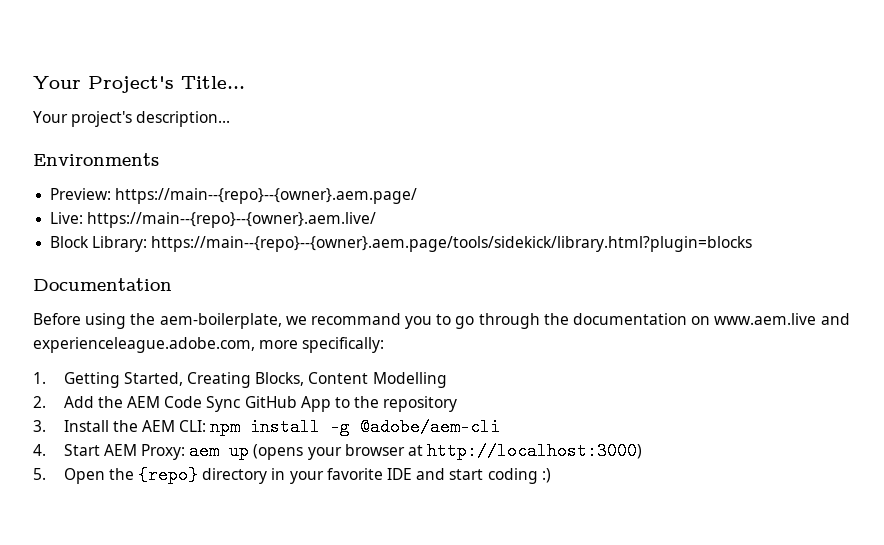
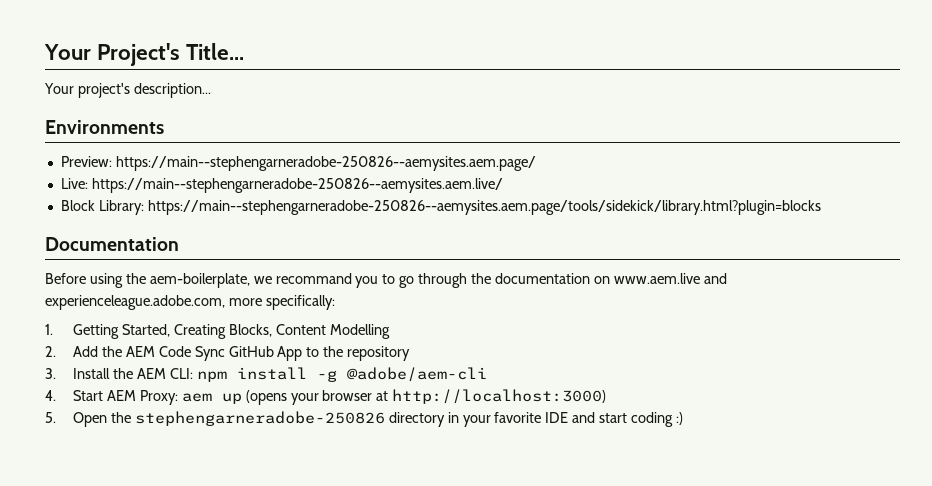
[115,188,418,204] https://main--{repo}--{owner}.aem.page/ -> [115,156,536,171] https://main--stephengarneradobe-250826--aemysites.aem.page/
[87,212,377,228] https://main--{repo}--{owner}.aem.live/ -> [91,178,503,193] https://main--stephengarneradobe-250826--aemysites.aem.live/
[151,236,753,252] https://main--{repo}--{owner}.aem.page/tools/sidekick/library.html?plugin=blocks -> [147,200,821,215] https://main--stephengarneradobe-250826--aemysites.aem.page/tools/sidekick/library.html?plugin=blocks
[138,466,199,484] {repo} -> [134,411,385,426] stephengarneradobe-250826

